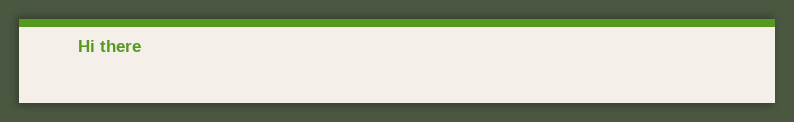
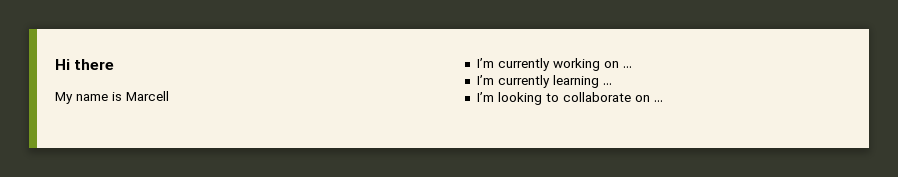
(141, 46) none -> [55,91,169,104] [476,58,632,71] [476,75,612,88] [476,92,663,105] // My name is Marcell // I’m currently working on ... // I’m currently learning ... // I’m looking to collaborate on ...

